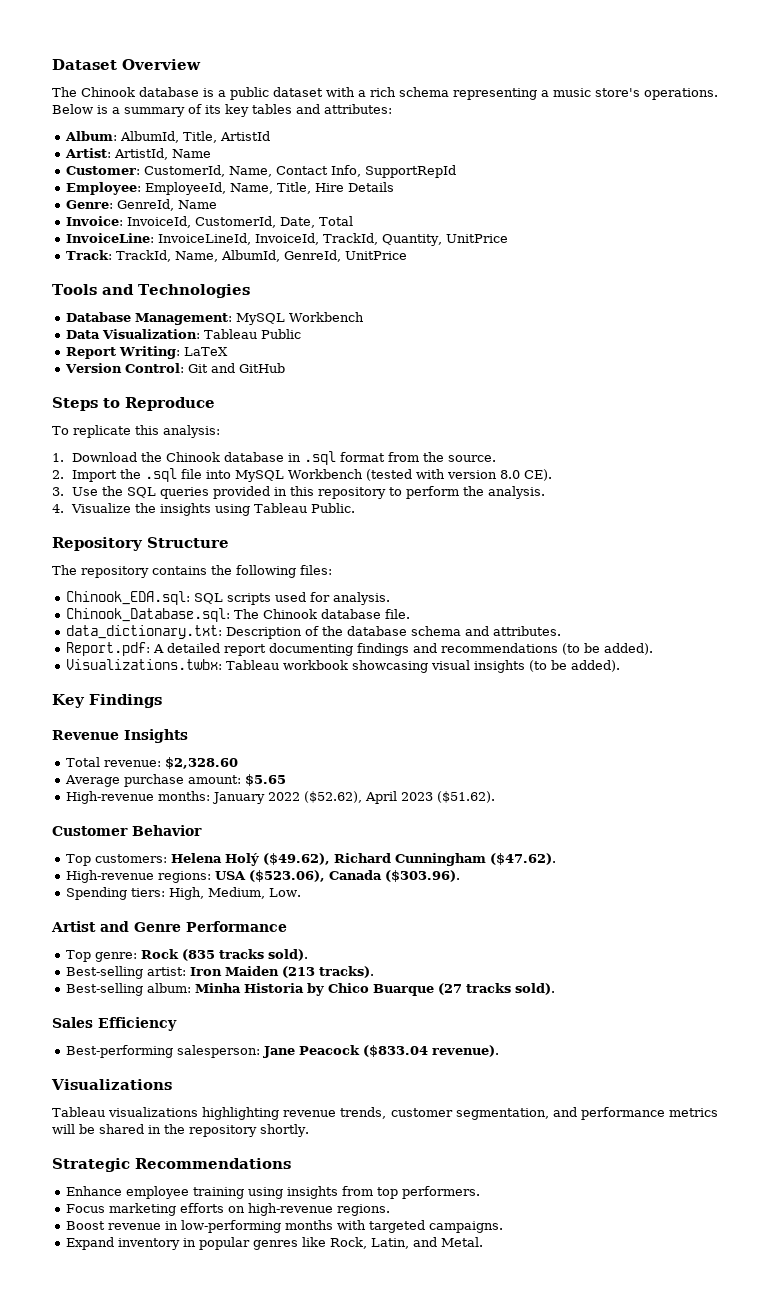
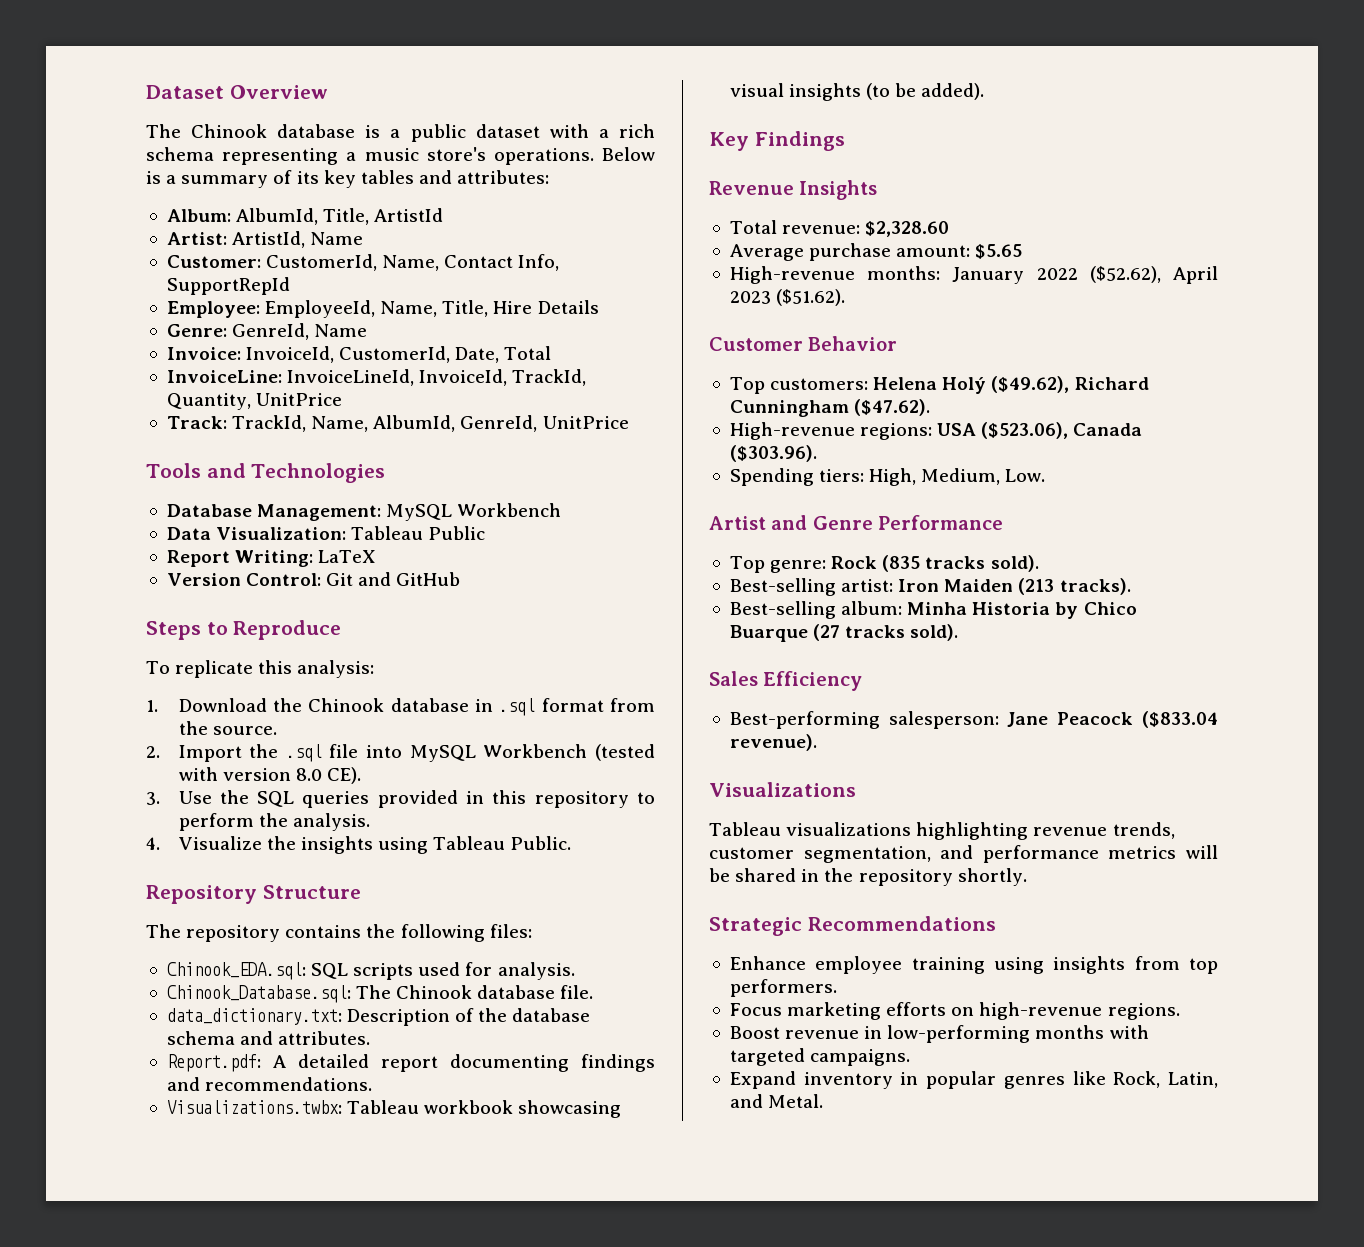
[441,643,654,655] recommendations (to be added). -> [205,1077,373,1091] recommendations.

